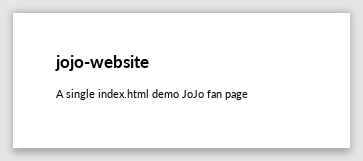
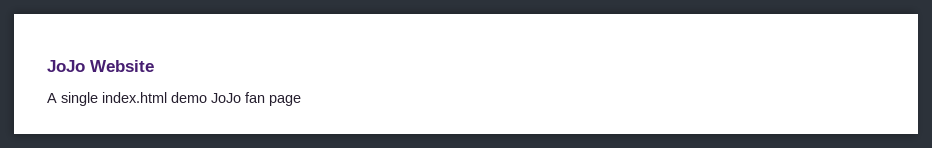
[55,55,149,71] jojo-website -> [47,60,154,72] JoJo Website

